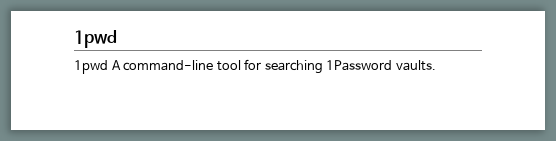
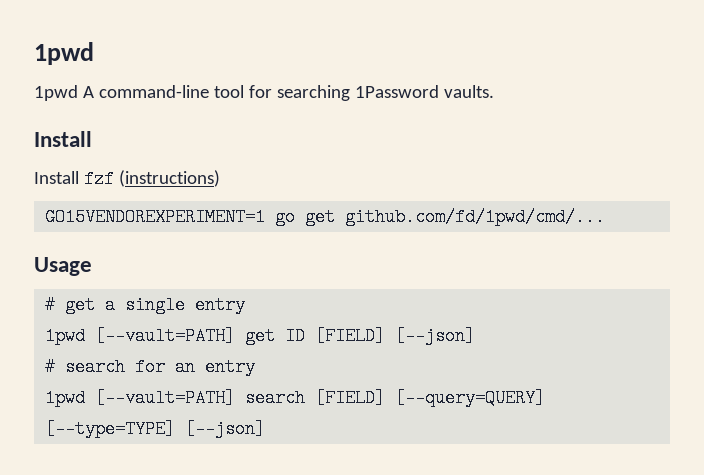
(436, 65) none -> [34,131,92,147] [34,170,220,188] [45,208,606,226] [34,257,92,276] [45,296,246,314] [45,327,476,345] [45,358,256,376] [45,389,546,407] [45,420,266,438] // Install // Install fzf (instructions) // GO15VENDOREXPERIMENT=1 go get github.com/fd/1pwd/cmd/... // Usage // # get a single entry // 1pwd [--vault=PATH] get ID [FIELD] [--json] // # search for an entry // 1pwd [--vault=PATH] search [FIELD] [--query=QUERY] [--type=TYPE] [--json]

